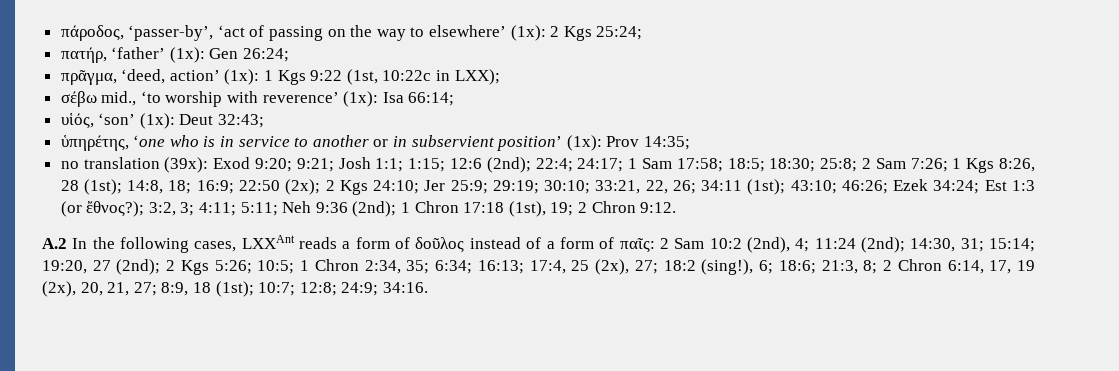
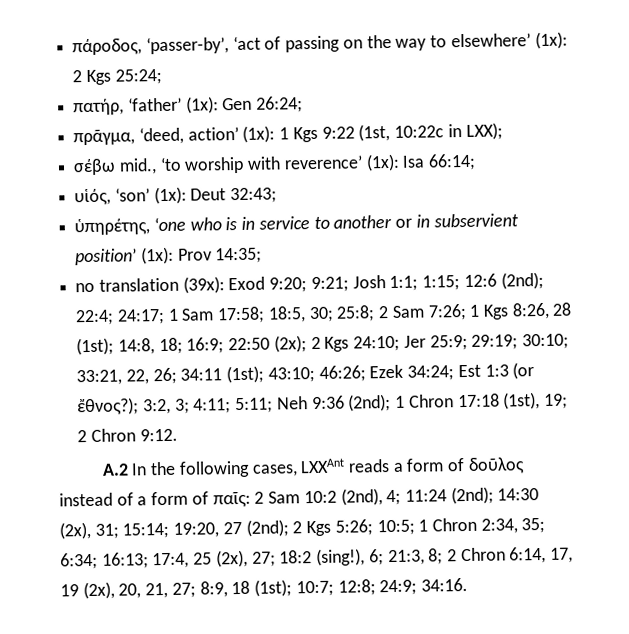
[727,158,816,172] 18:5; 18:30; -> [267,306,334,323] 18:5, 30;
[910,238,956,252] 14:30, -> [497,488,540,501] [59,521,91,540] 14:30 (2x),
[778,260,816,274] 18:6; -> (384, 557) none

